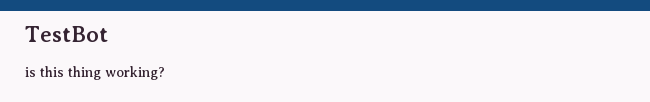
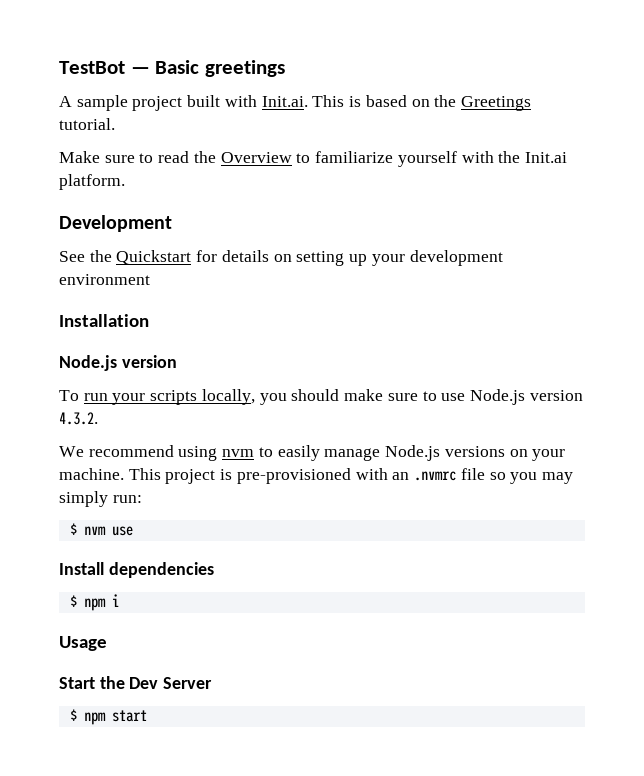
[25,66,165,80] // is this thing working? -> [130,60,285,77] [59,95,531,111] [59,118,115,130] [59,151,567,167] [59,174,125,190] [59,215,172,232] [59,250,503,266] [59,274,150,285] [59,314,149,327] [59,355,177,371] [59,389,583,405] [59,412,98,425] [59,445,566,461] [59,468,573,484] [59,491,142,507] [69,523,133,536] [59,562,214,578] [69,594,119,611] [59,636,107,651] [59,676,213,689] [69,709,147,725] — Basic greetings // A sample project built with Init.ai. This is based on the Greetings tutorial. // Make sure to read the Overview to familiarize yourself with the Init.ai platform. // Development // See the Quickstart for details on setting up your development environment // Installation // Node.js version // To run your scripts locally, you should make sure to use Node.js version 4.3.2. // We recommend using nvm to easily manage Node.js versions on your machine. This project is pre-provisioned with an .nvmrc file so you may simply run: // $ nvm use // Install dependencies // $ npm i // Usage // Start the Dev Server // $ npm start

